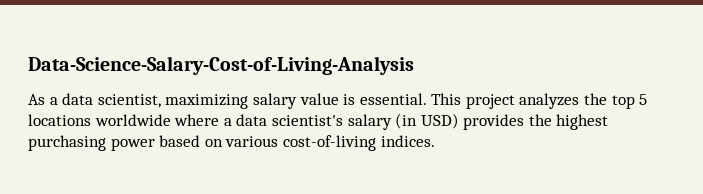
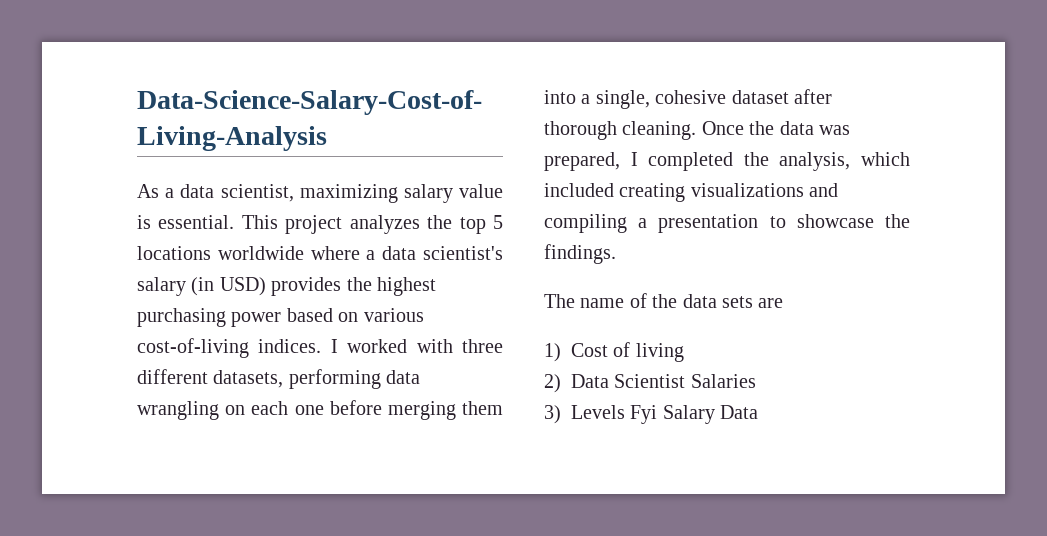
(435, 141) none -> [330,339,503,353] [137,369,421,389] [137,400,503,420] [544,89,832,109] [544,121,850,140] [544,152,910,171] [544,183,839,202] [544,214,910,233] [544,244,616,264] [544,293,784,308] [544,342,684,362] [544,374,756,393] [544,405,759,424] I worked with three different datasets, performing data wrangling on each one before merging them into a single, cohesive dataset after thorough cleaning. Once the data was prepared, I completed the analysis, which included creating visualizations and compiling a presentation to showcase the findings. // The name of the data sets are // 1) Cost of living // 2) Data Scientist Salaries // 3) Levels Fyi Salary Data

